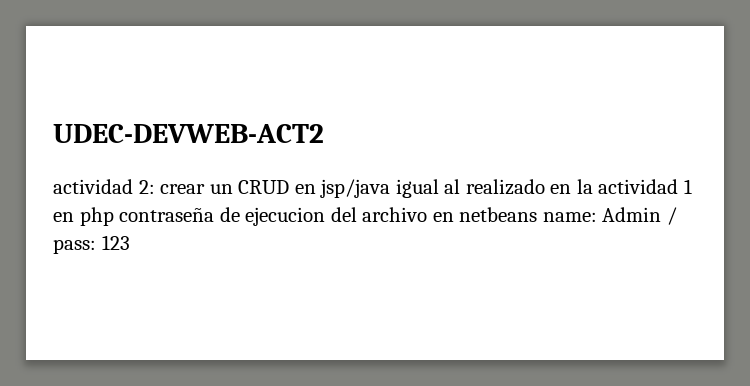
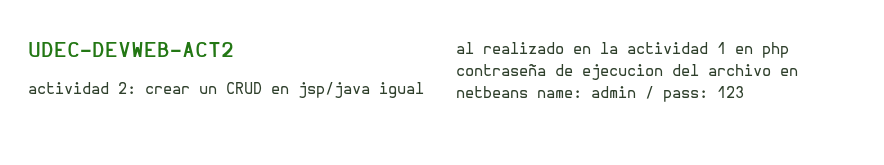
[602,207,662,222] Admin -> [591,86,636,98] admin

